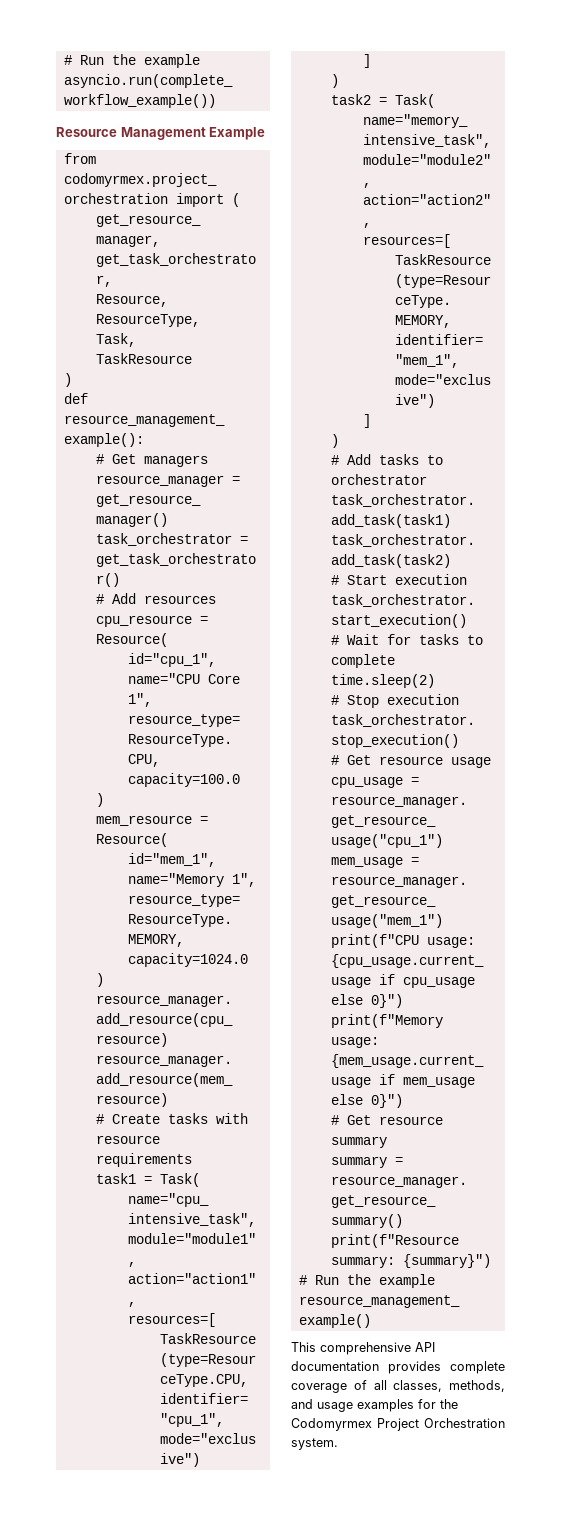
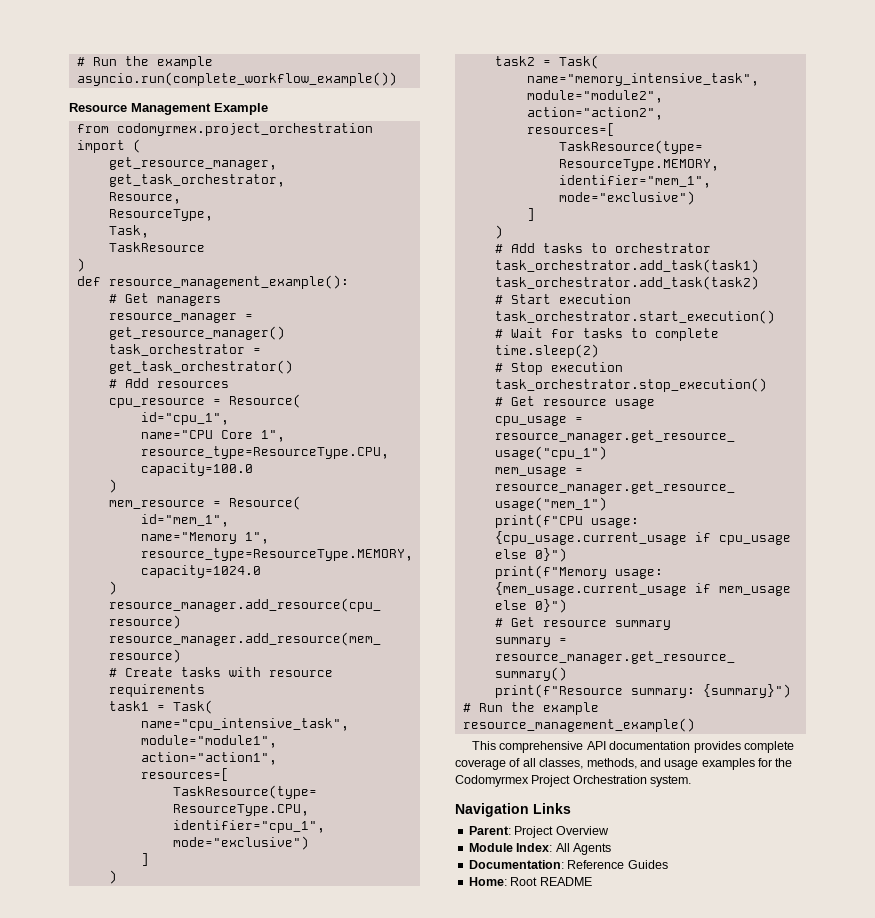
(338, 1444) none -> [455,803,571,817] [468,826,609,838] [468,843,611,855] [468,860,668,869] [468,877,592,886] // Navigation Links // Parent: Project Overview // Module Index: All Agents // Documentation: Reference Guides // Home: Root README

